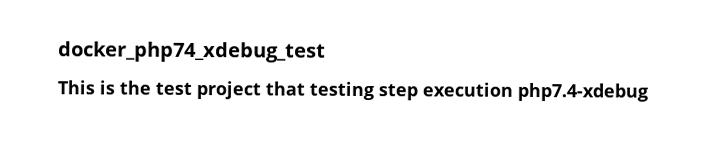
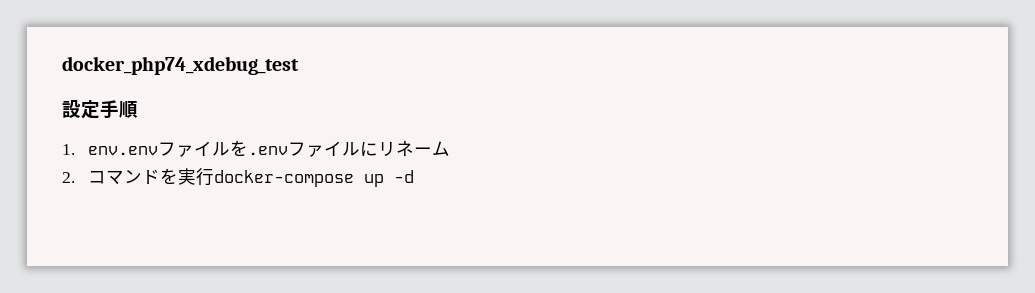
[57,80,648,102] This is the test project that testing step execution php7.4-xdebug -> [62,100,138,119] [62,140,451,157] [62,168,415,187] 設定手順 // 1. env.envファイルを.envファイルにリネーム // 2.コマンドを実行docker-compose up -d

